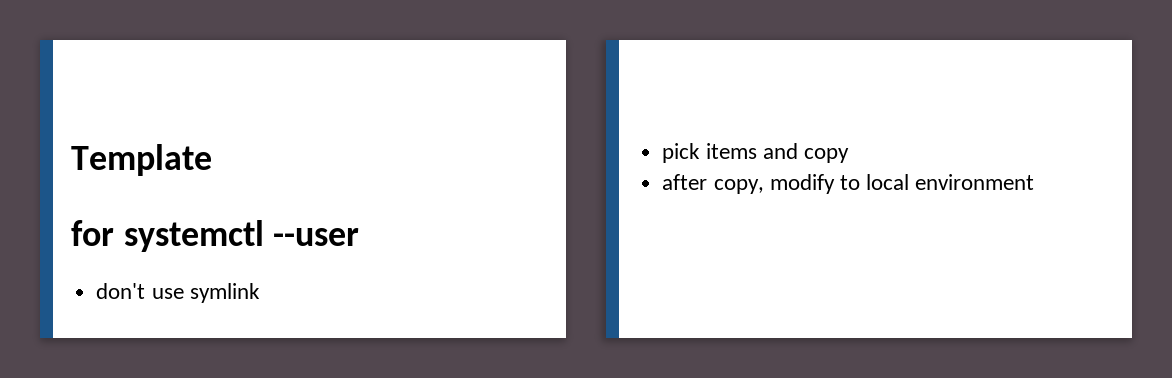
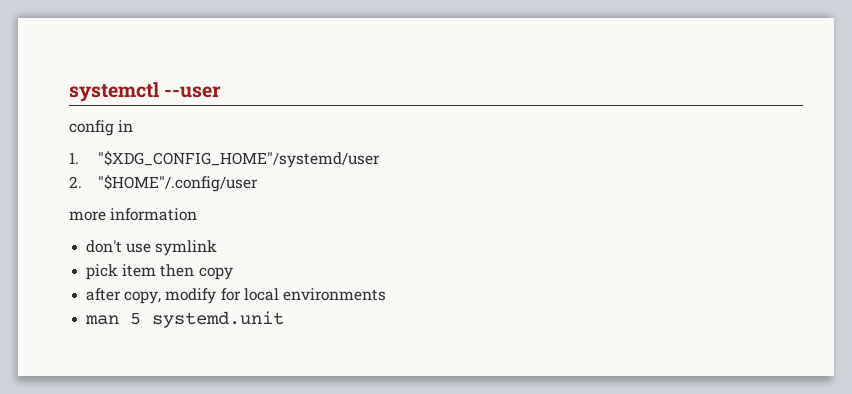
[71,144,212,176] [71,220,114,246] Template // for -> (69, 92) none
(360, 237) none -> [69,120,134,136] [69,151,381,168] [69,175,259,192] [69,208,198,221] // config in // 1. "$XDG_CONFIG_HOME"/systemd/user // 2. "$HOME"/.config/user // more information
[705,143,798,159] items and -> [122,264,195,277] item then
[839,174,1035,190] to local environment -> [220,288,386,301] [85,311,285,328] for local environments // man 5 systemd.unit

